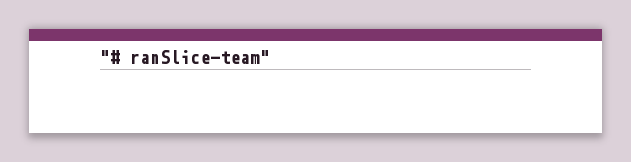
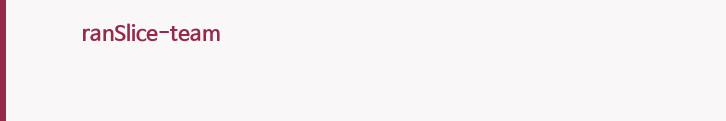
[100,50,270,64] "# ranSlice-team" -> [82,23,221,42] ranSlice-team

